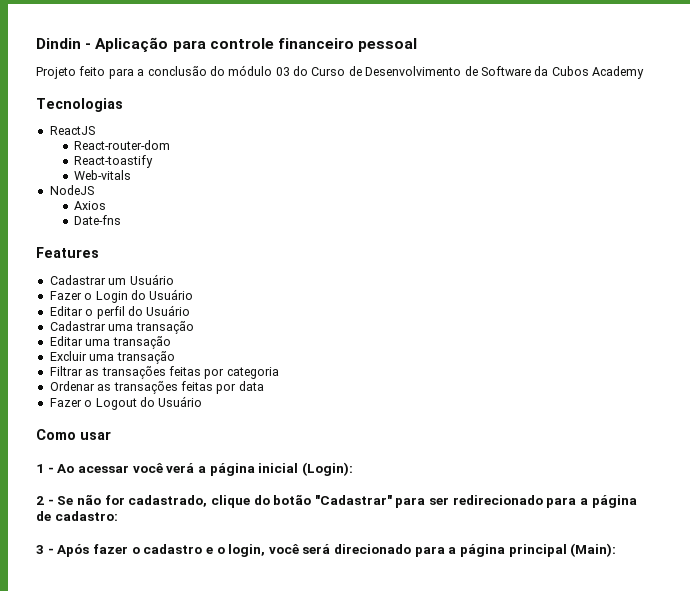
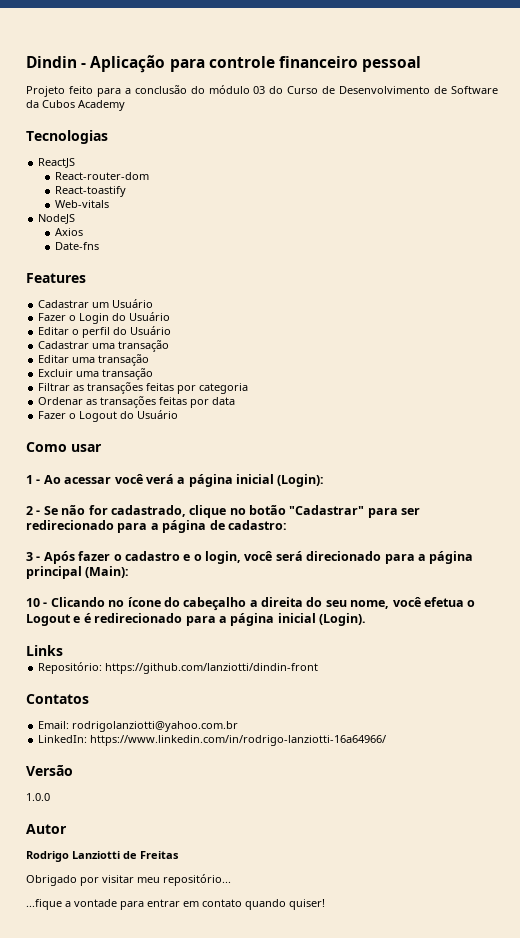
[253,495,270,505] do -> [229,508,246,515] no
(617, 550) none -> [26,597,476,611] [26,613,366,626] [26,645,63,656] [38,662,319,674] [26,694,89,704] [38,721,239,732] [38,735,387,746] [26,765,73,776] [26,793,50,801] [26,824,67,834] [26,851,179,862] [26,874,231,886] [26,899,325,910] // 10 - Clicando no ícone do cabeçalho a direita do seu nome, você efetua o Logout e é redirecionado para a página inicial (Login). // Links // Repositório: https://github.com/lanziotti/dindin-front // Contatos // Email: rodrigolanziotti@yahoo.com.br // LinkedIn: https://www.linkedin.com/in/rodrigo-lanziotti-16a64966/ // Versão // 1.0.0 // Autor // Rodrigo Lanziotti de Freitas // Obrigado por visitar meu repositório... // ...fique a vontade para entrar em contato quando quiser!

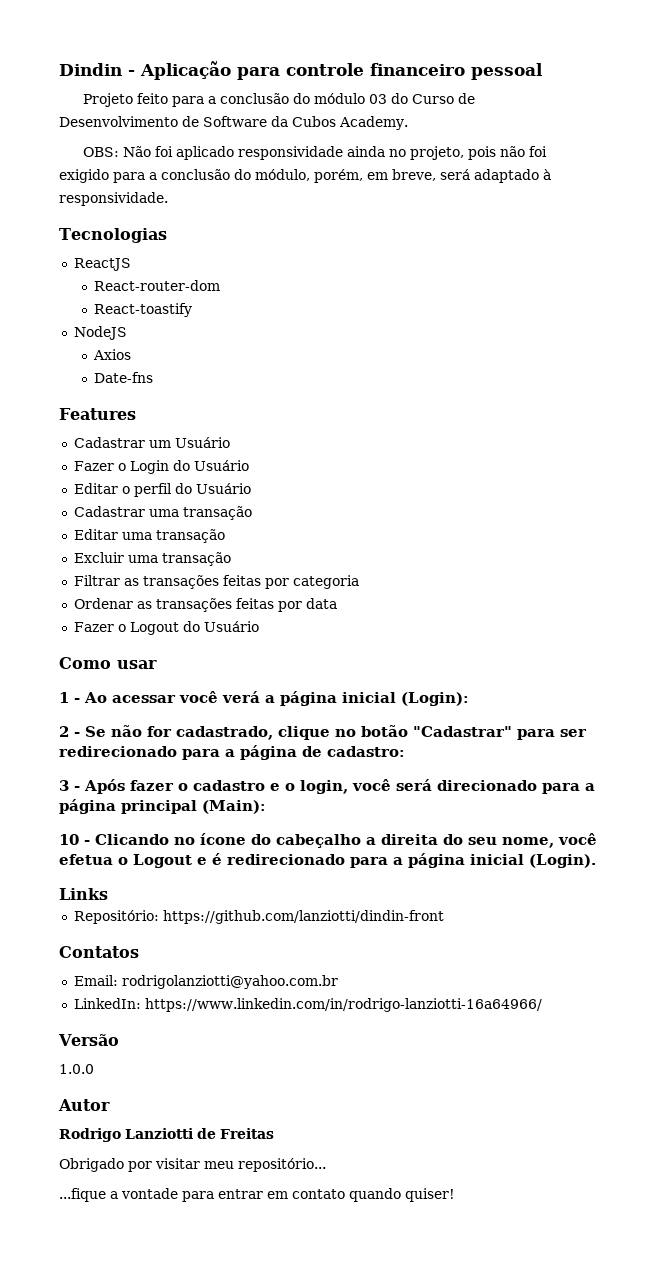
[78,100,125,111] Academy -> [339,116,408,130] [82,146,547,160] [59,169,551,183] [59,192,168,206] Academy. // OBS: Não foi aplicado responsividade ainda no projeto, pois não foi exigido para a conclusão do módulo, porém, em breve, será adaptado à responsividade.
[54,200,109,208] // Web-vitals -> (192, 310) none

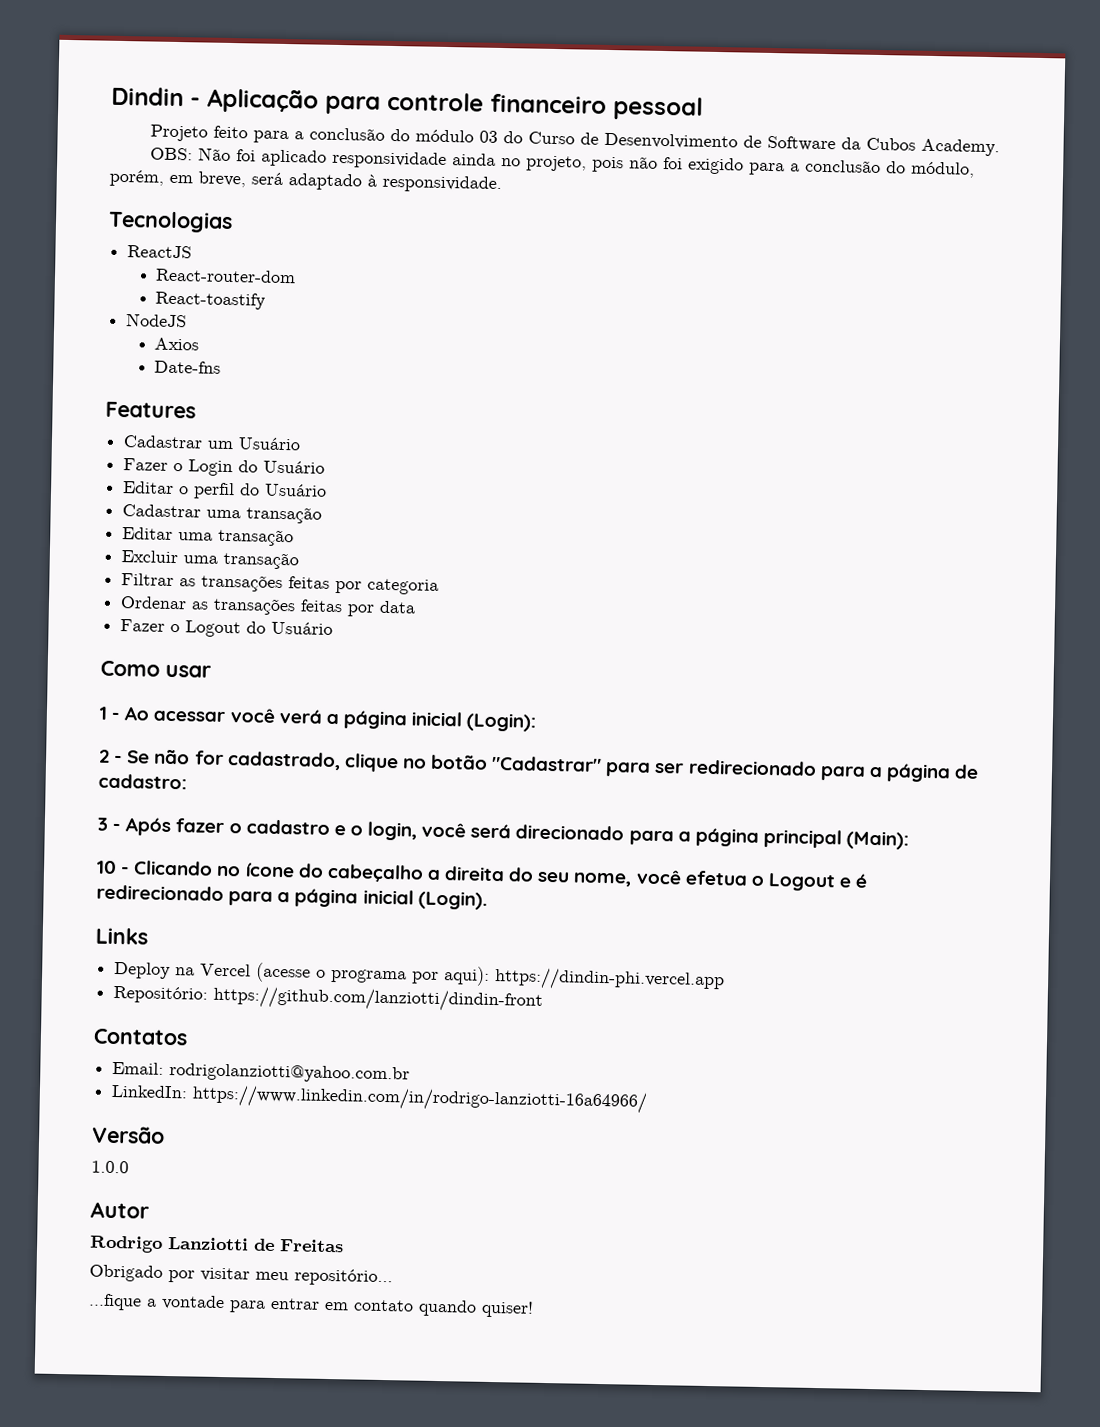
(108, 894) none -> [114,961,726,993] // Deploy na Vercel (acesse o programa por aqui): https://dindin-phi.vercel.app

